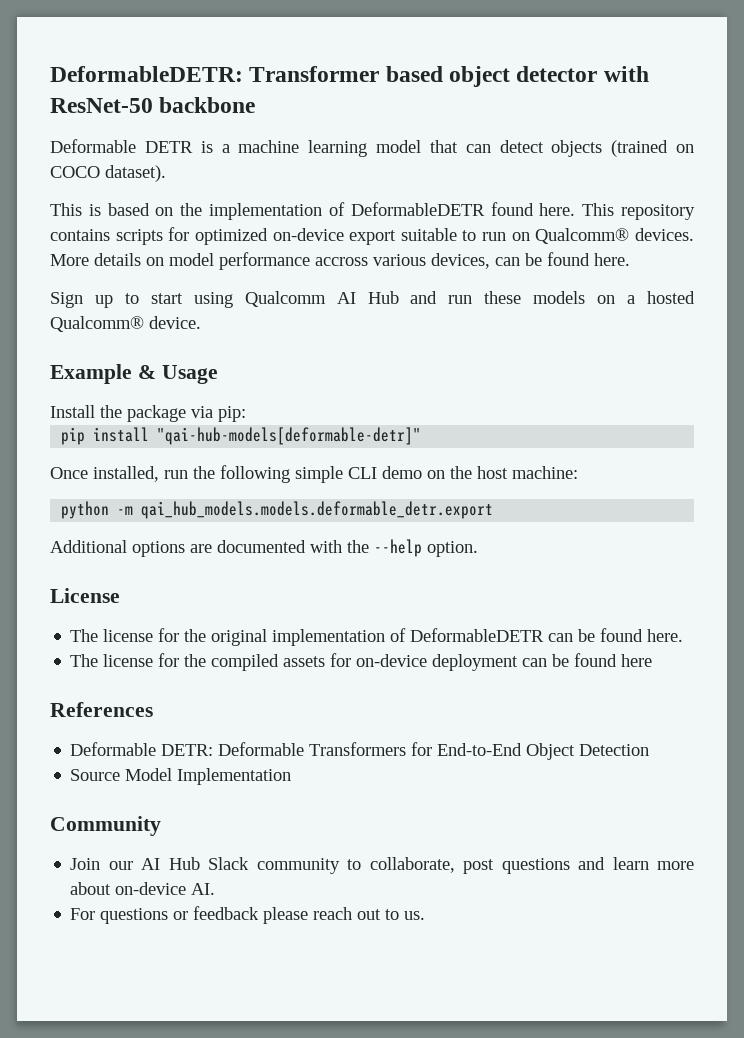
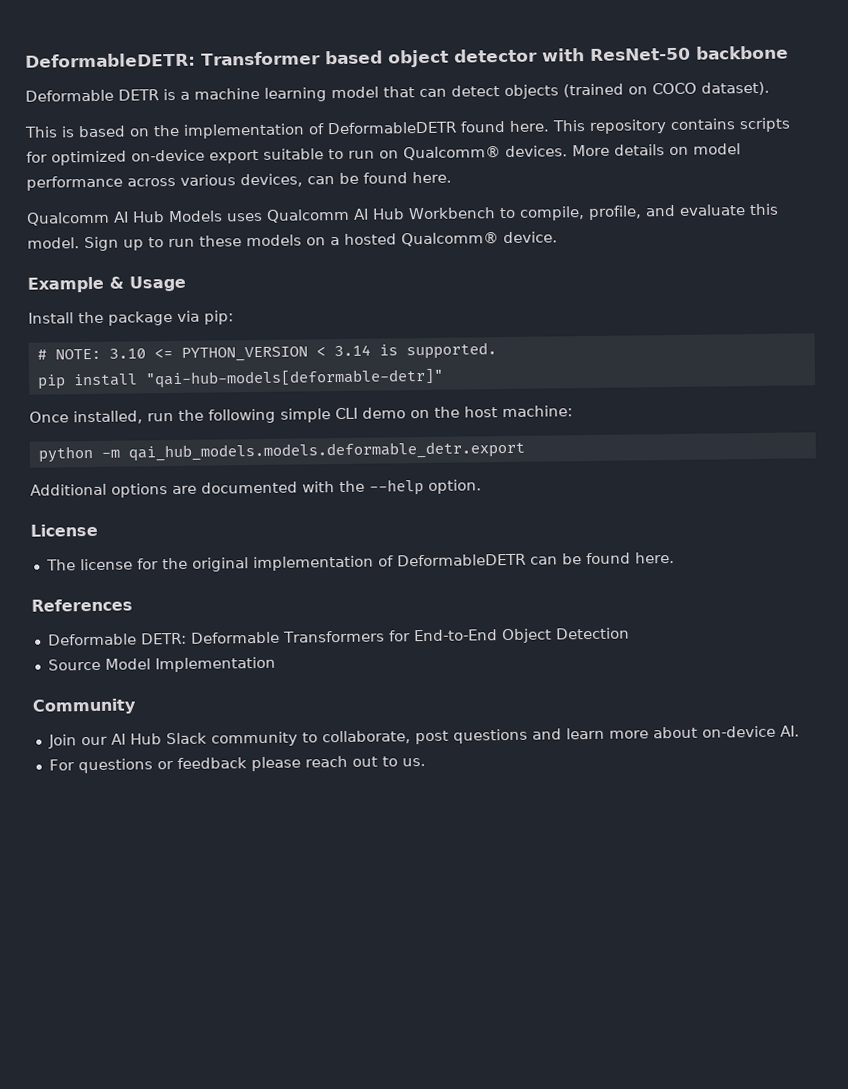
[315,257,368,266] accross -> [127,177,176,187] across
[50,291,438,308] Sign up to start using Qualcomm AI Hub and -> [26,203,779,226] [27,236,164,252] Qualcomm AI Hub Models uses Qualcomm AI Hub Workbench to compile, profile, and evaluate this model. Sign up to
(246, 414) none -> [36,342,497,362] // # NOTE: 3.10 <= PYTHON_VERSION < 3.14 is supported.
[70,653,653,671] // The license for the compiled assets for on-device deployment can be found here -> (675, 557) none

